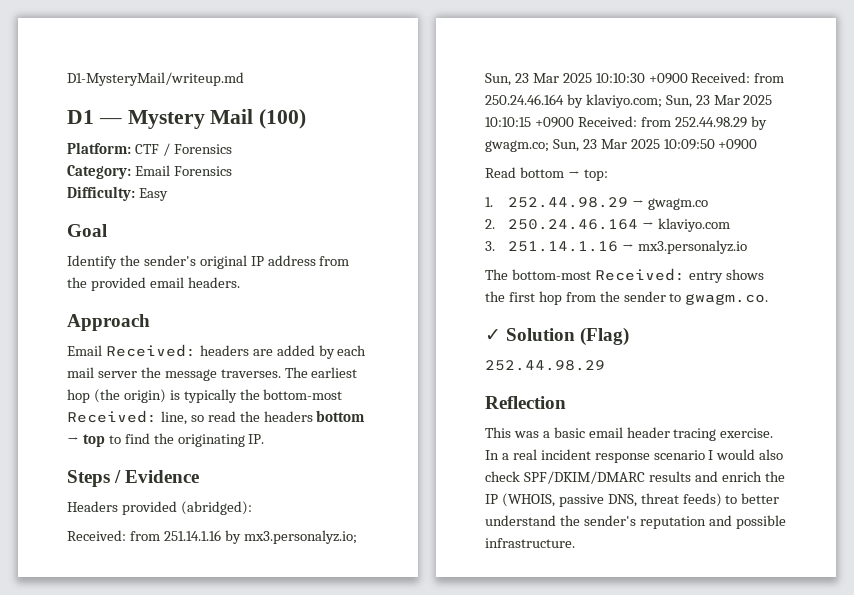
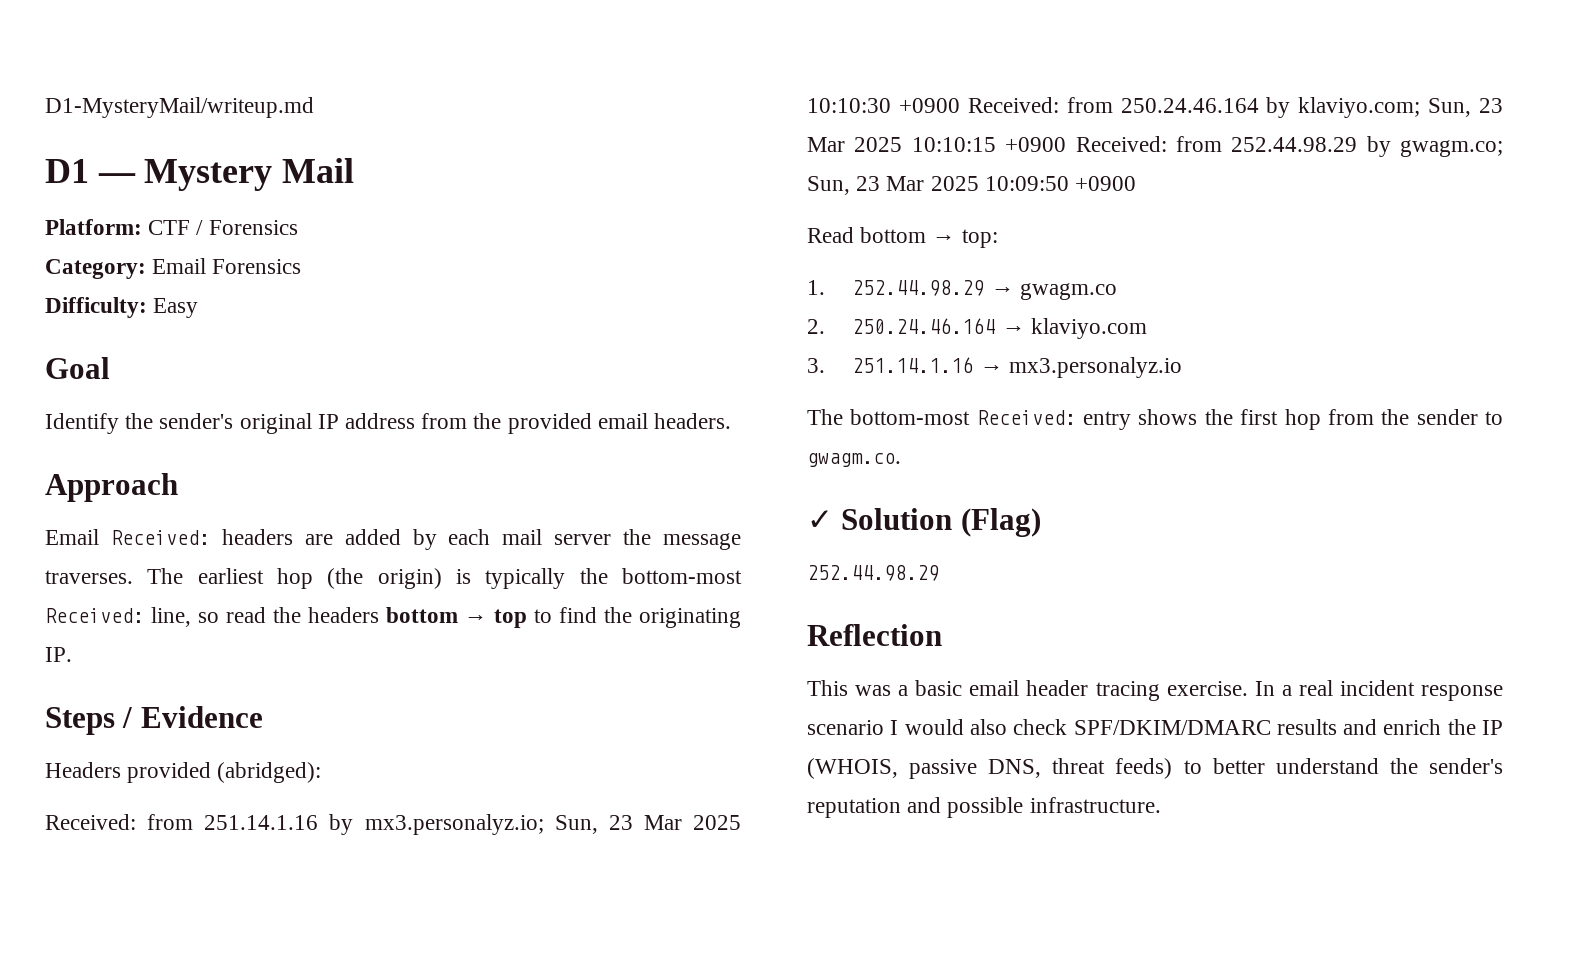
[259,109,307,129] (100) -> (355, 170) none

